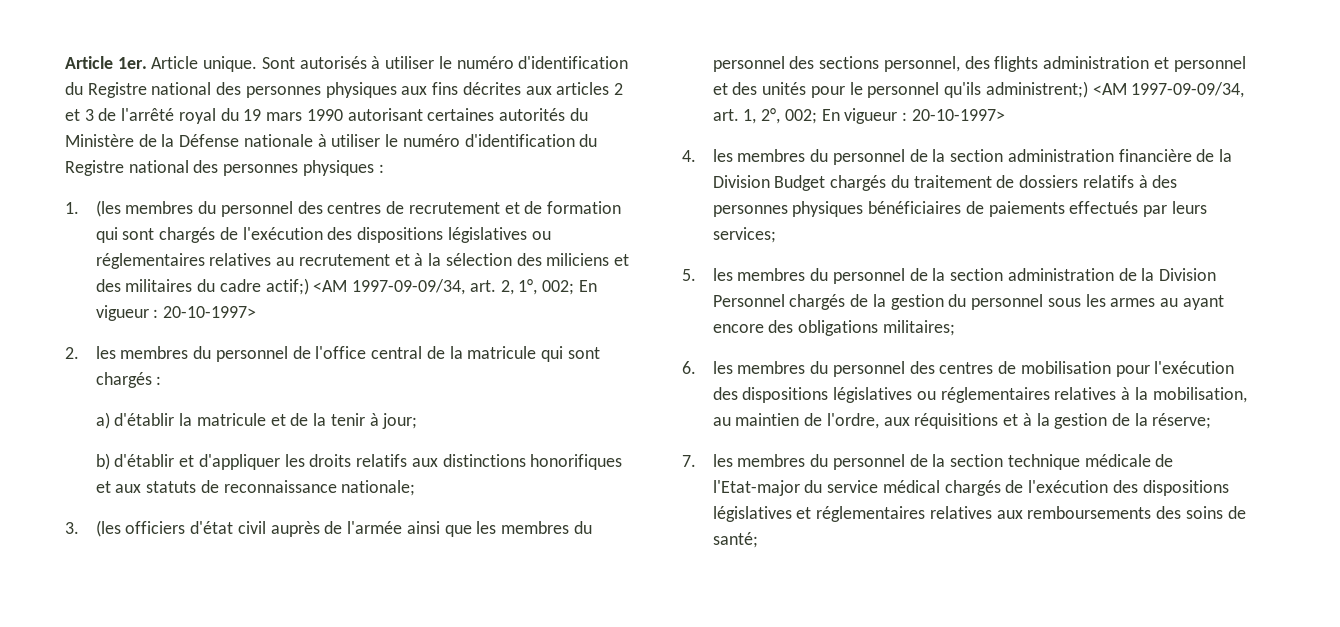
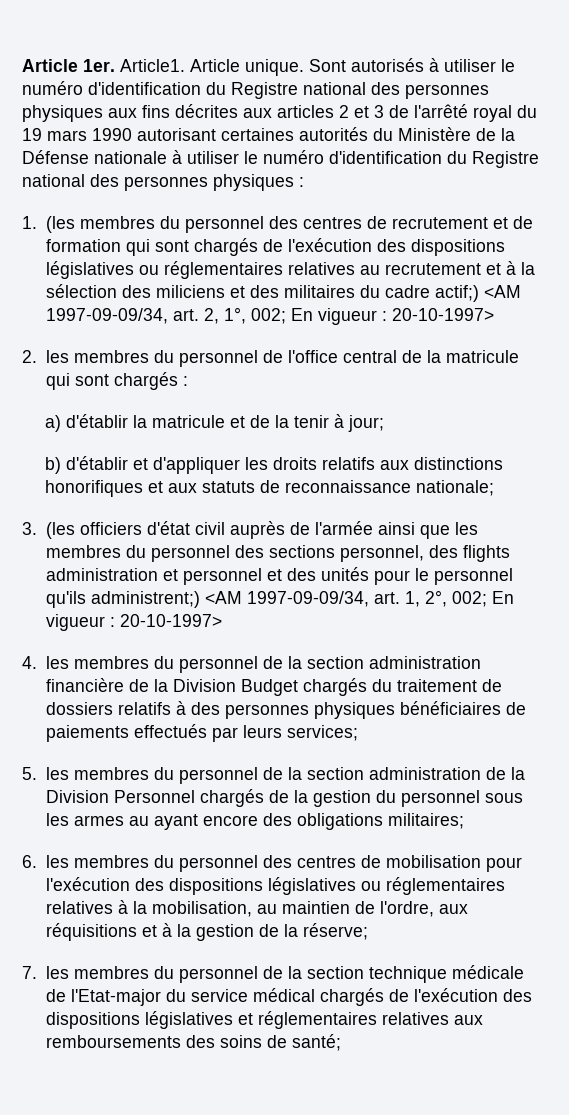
(147, 63) none -> [120,59,185,72] Article1.

